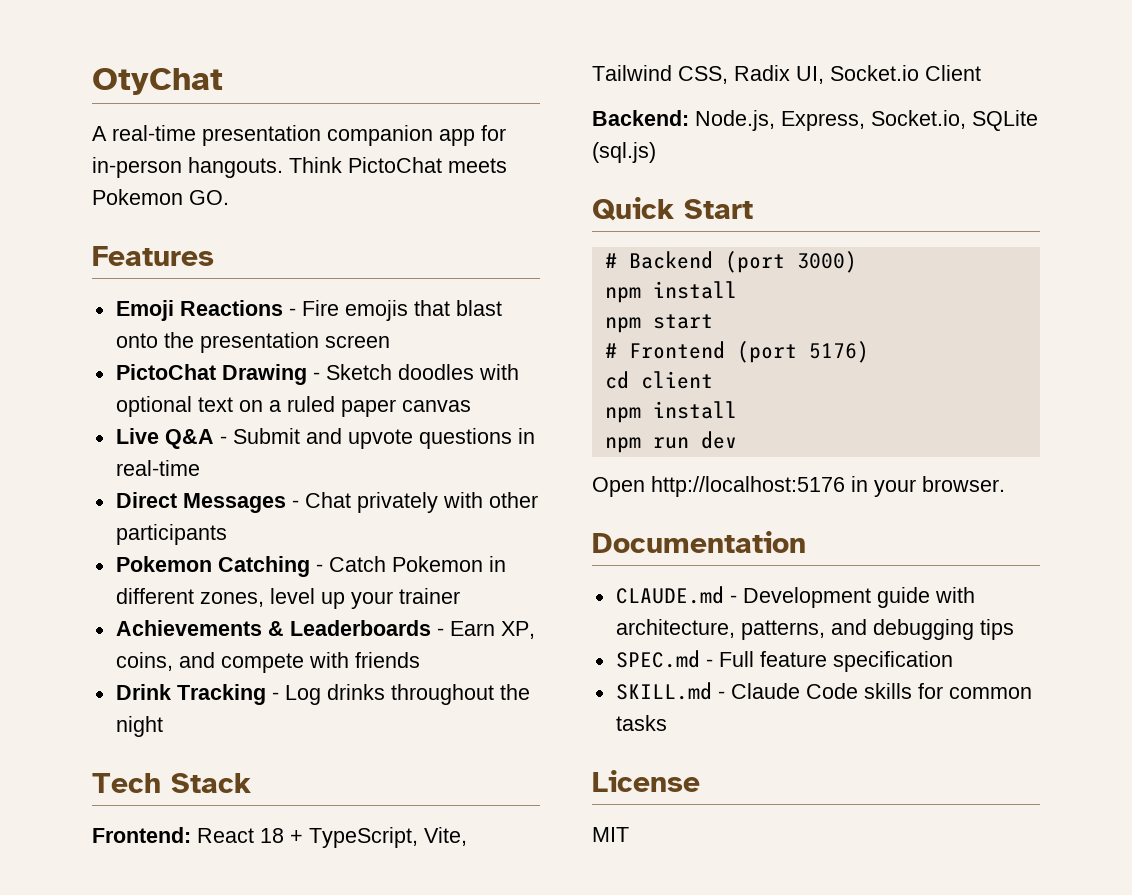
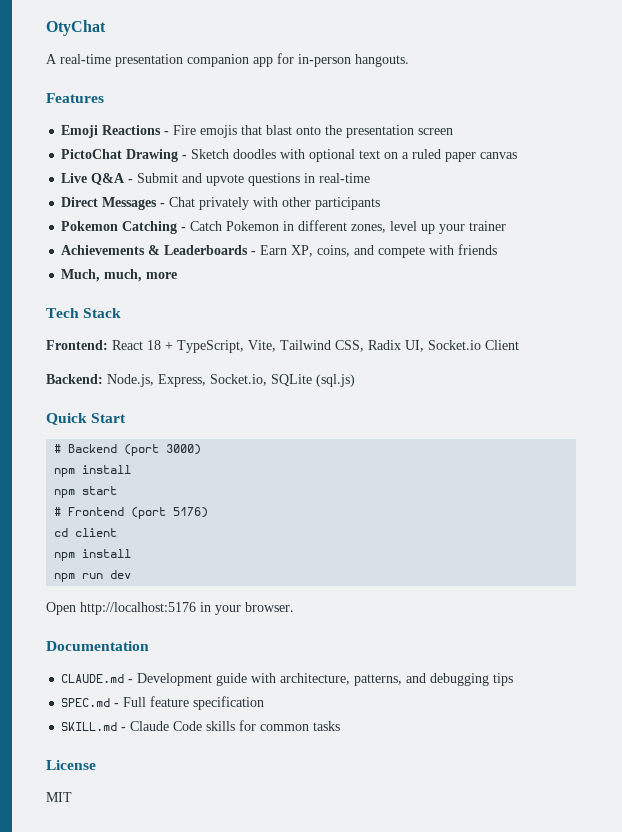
[289,157,507,173] [92,189,229,205] Think PictoChat meets Pokemon GO. -> (409, 60) none
[115,684,530,705] [115,716,163,737] Drink Tracking - Log drinks throughout the night -> [61,269,178,282] Much, much, more

